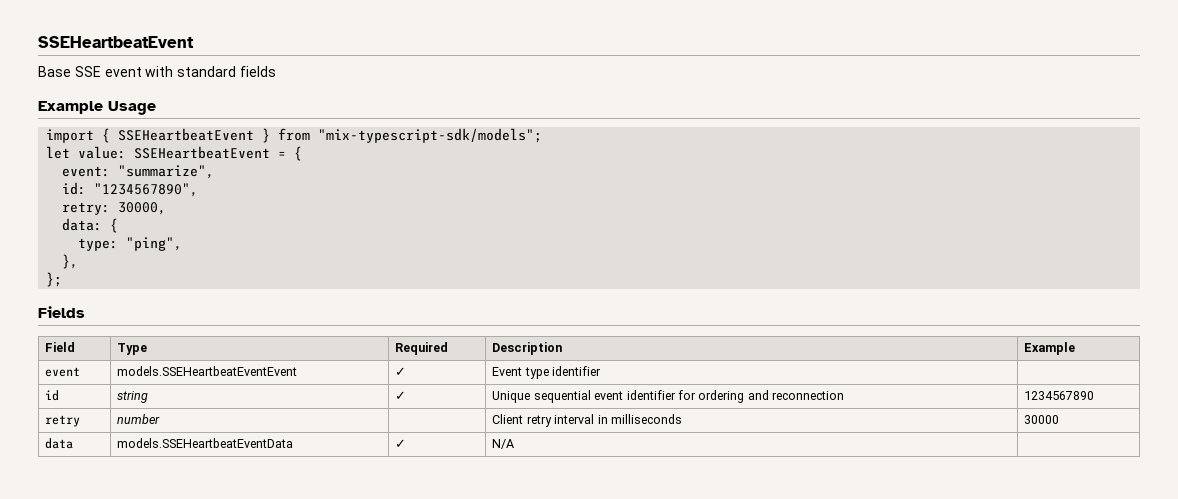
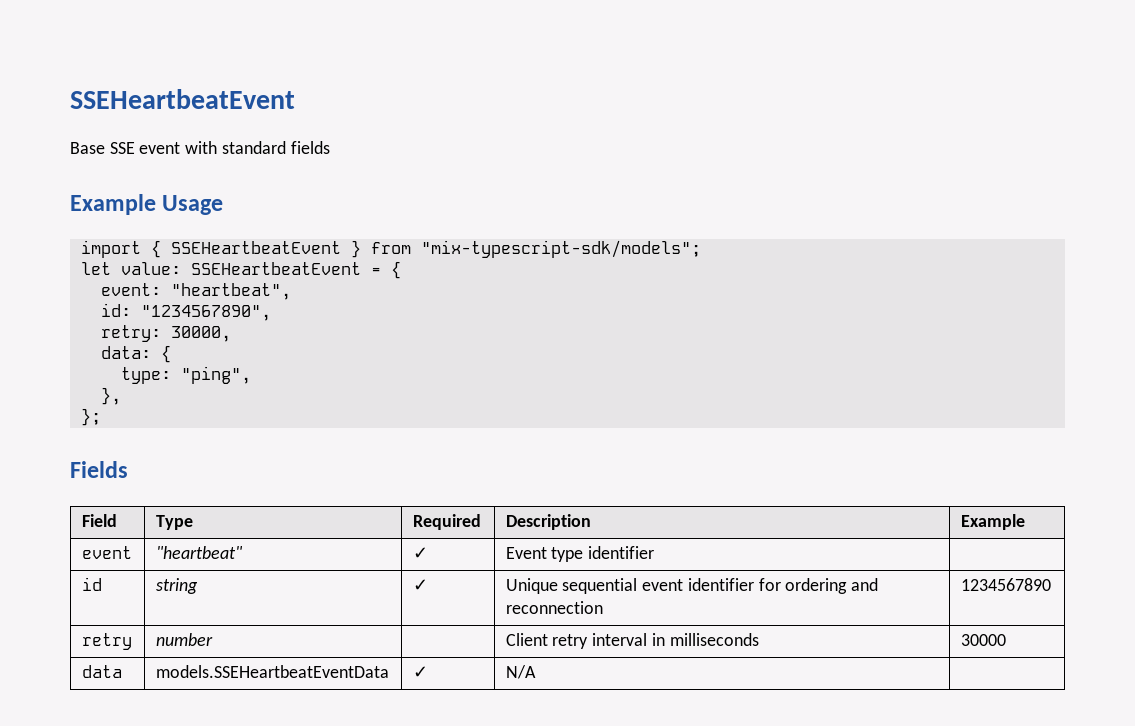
[118,165,215,179] "summarize", -> [170,283,291,300] "heartbeat",
[117,366,298,376] models.SSEHeartbeatEventEvent -> [155,546,243,559] "heartbeat"

